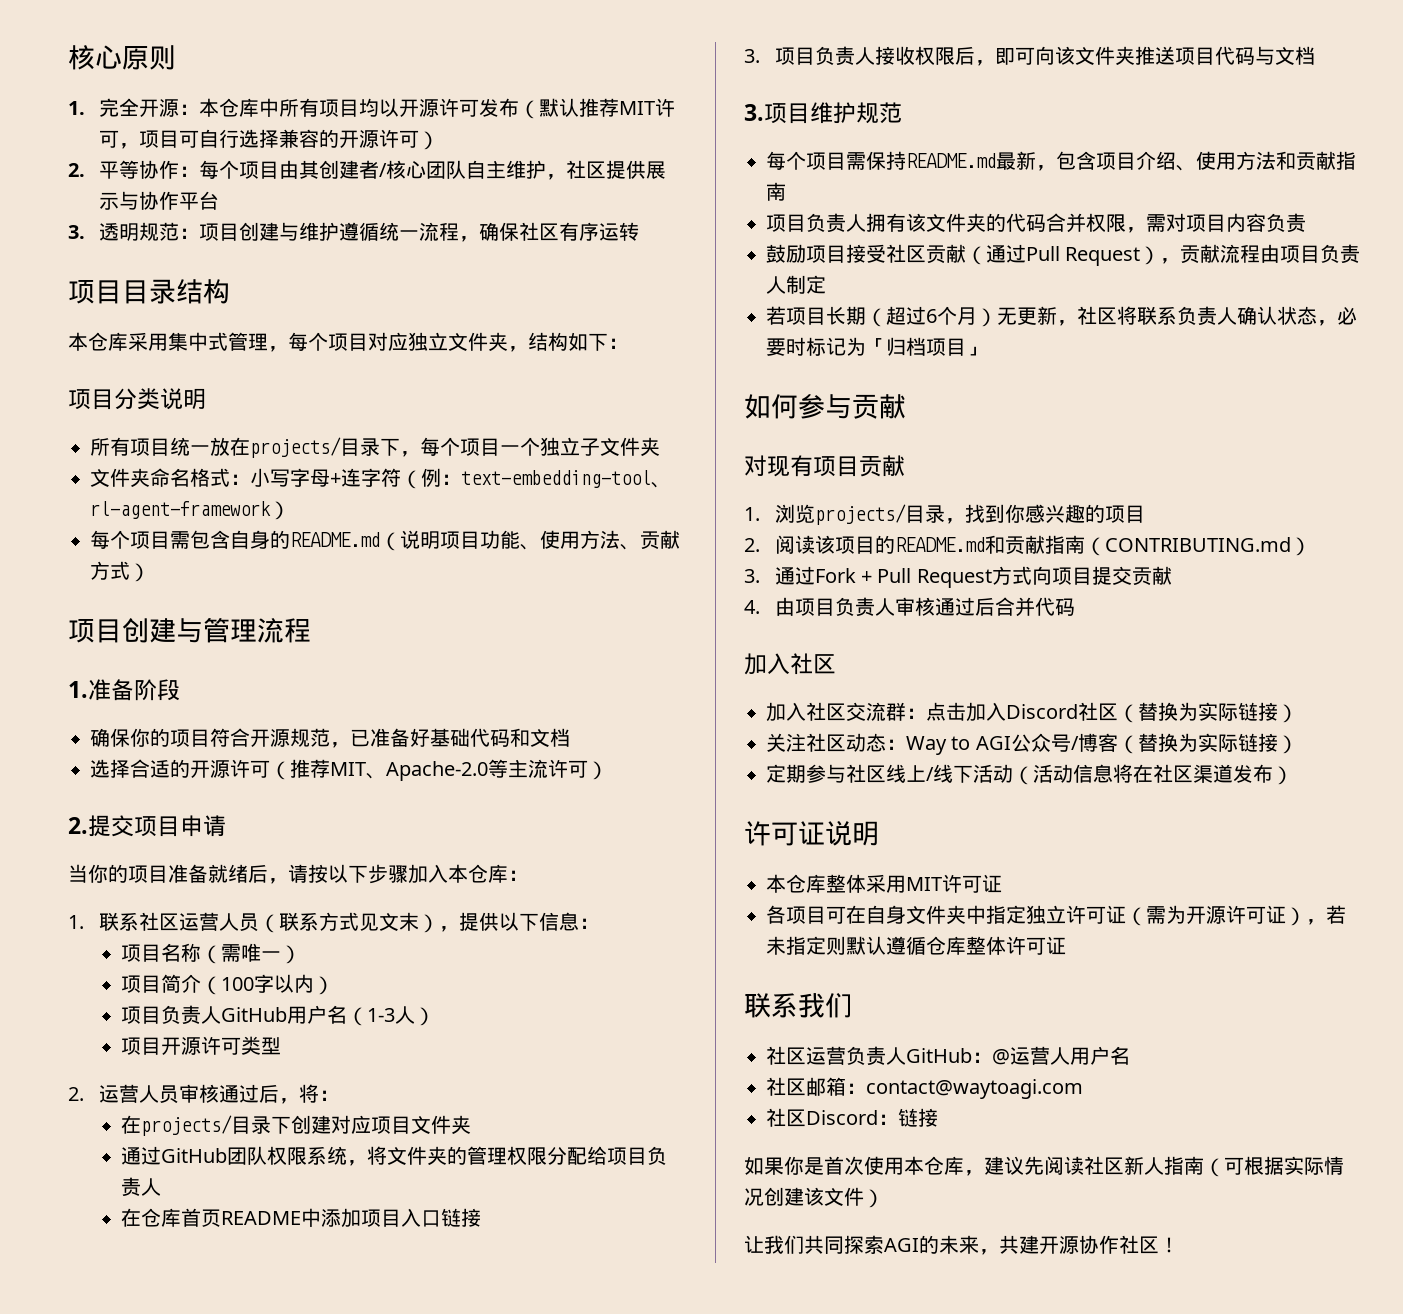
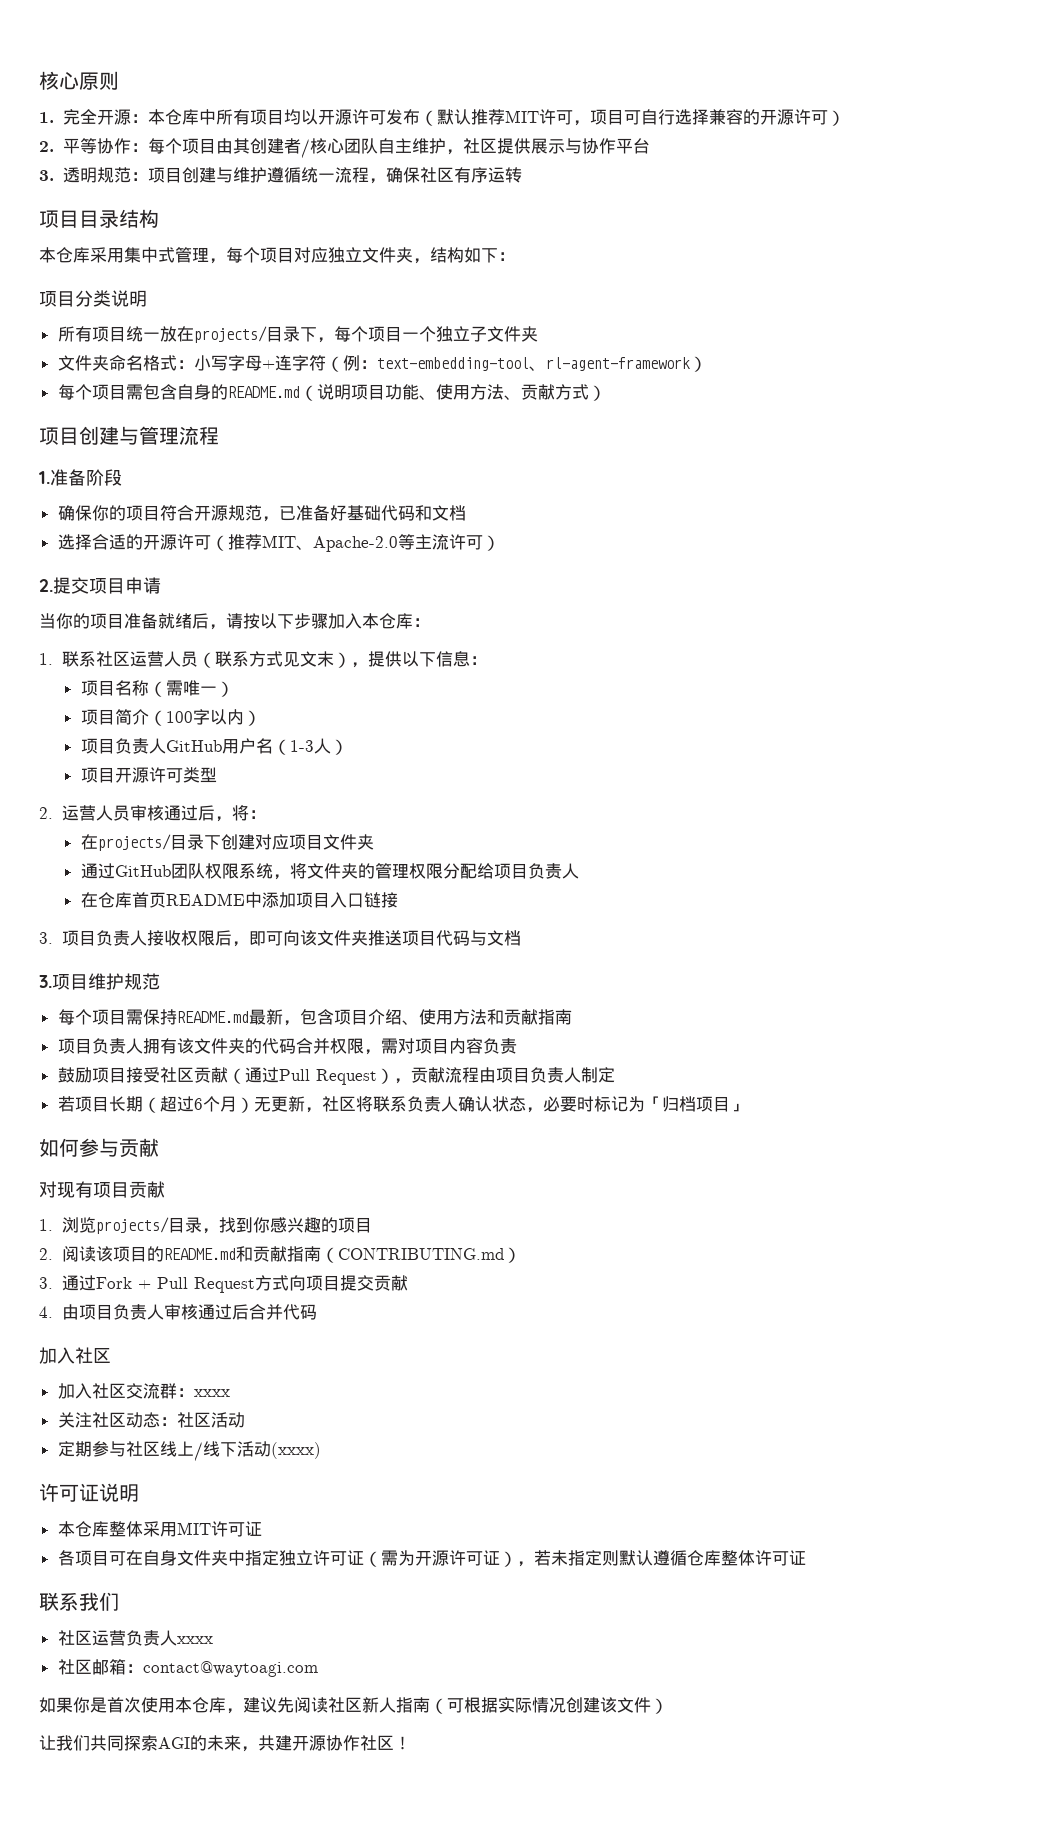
[926,702,1298,723] [766,733,1298,755] 点击加入Discord社区（替换为实际链接） // 关注社区动态：Way to AGI公众号/博客（替换为实际链接） -> [193,1389,230,1397] [57,1412,245,1428] xxxx // 关注社区动态：社区活动
[1013,764,1293,785] （活动信息将在社区渠道发布） -> [270,1442,321,1459] (xxxx)
[906,1046,1130,1065] GitHub：@运营人用户名 -> [176,1636,213,1644] xxxx
[766,1108,938,1127] // 社区Discord：链接 -> (318, 1669) none

